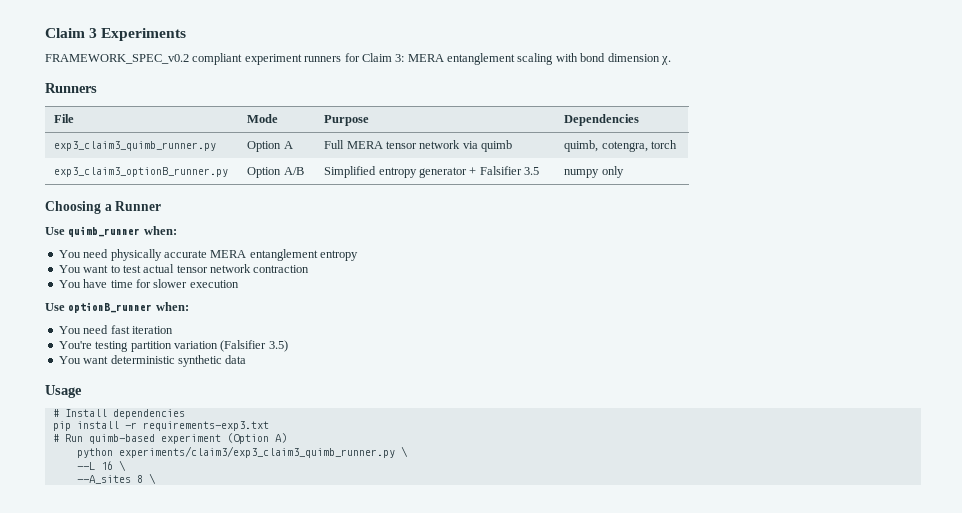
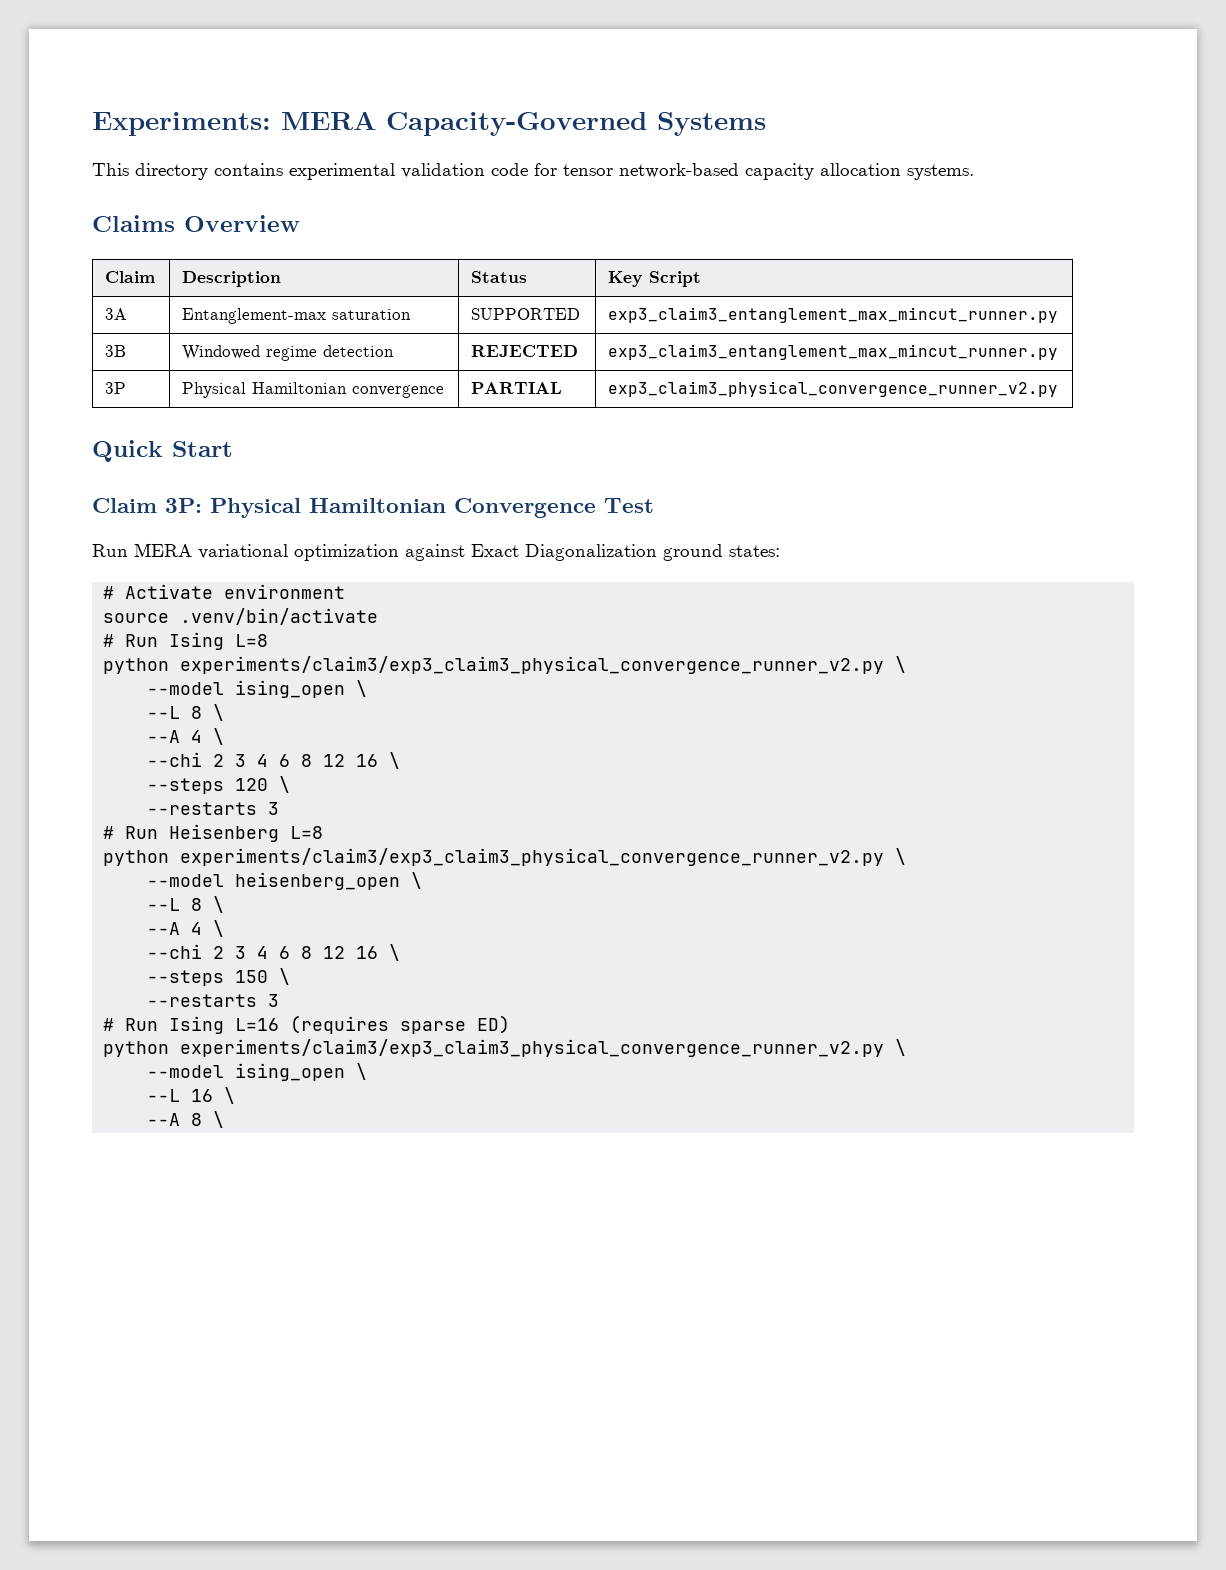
[45,28,187,41] [45,53,671,65] [45,83,97,93] [54,114,75,123] [247,114,279,123] [324,115,370,126] [564,114,640,126] [54,141,217,151] [247,141,293,152] [324,140,513,152] [564,140,678,152] [54,167,229,177] [247,167,304,178] [324,166,540,178] [564,166,624,178] [45,201,162,214] [45,226,177,237] [58,249,358,261] [58,264,310,273] [58,279,239,288] [45,302,189,313] [58,325,173,334] [58,340,288,352] [58,355,247,367] [45,385,82,398] [52,409,185,419] [52,421,269,431] [52,433,287,444] [76,446,395,458] Claim 3 Experiments // FRAMEWORK_SPEC_v0.2 compliant experiment runners for Claim 3: MERA entanglement scaling with bond dimension χ. // Runners // File | Mode | Purpose | Dependencies // exp3_claim3_quimb_runner.py | Option A | Full MERA tensor network via quimb | quimb, cotengra, torch // exp3_claim3_optionB_runner.py | Option A/B | Simplified entropy generator + Falsifier 3.5 | numpy only // Choosing a Runner // Use quimb_runner when: // You need physically accurate MERA entanglement entropy // You want to test actual tensor network contraction // You have time for slower execution // Use optionB_runner when: // You need fast iteration // You're testing partition variation (Falsifier 3.5) // You want deterministic synthetic data // Usage // # Install dependencies // pip install -r requirements-exp3.txt // # Run quimb-based experiment (Option A) // python experiments/claim3/exp3_claim3_quimb_runner.py -> [92,111,766,136] [92,163,974,180] [92,215,300,232] [105,271,156,283] [182,271,282,287] [471,271,528,283] [608,271,702,287] [105,308,128,320] [182,308,412,324] [471,308,581,320] [608,307,1059,323] [105,345,127,357] [182,345,395,361] [471,345,579,357] [608,344,1059,360] [105,382,127,394] [182,382,445,398] [471,382,563,394] [608,381,1059,397] [92,440,233,462] [92,498,654,518] [92,543,780,561] [103,584,346,599] [103,608,379,625] [103,632,269,650] [103,656,907,674] [147,680,368,698] [147,704,225,721] [147,728,225,745] [147,752,401,769] [147,776,291,794] [147,802,280,815] [103,824,324,842] [103,848,907,866] [147,872,423,890] [147,896,225,913] [147,920,225,937] [147,944,401,961] [147,968,291,986] [147,994,280,1007] [103,1015,511,1034] [103,1039,907,1057] [147,1063,346,1081] Experiments: MERA Capacity-Governed Systems // This directory contains experimental validation code for tensor network-based capacity allocation systems. // Claims Overview // Claim | Description | Status | Key Script // 3A | Entanglement-max saturation | SUPPORTED | exp3_claim3_entanglement_max_mincut_runner.py // 3B | Windowed regime detection | REJECTED | exp3_claim3_entanglement_max_mincut_runner.py // 3P | Physical Hamiltonian convergence | PARTIAL | exp3_claim3_physical_convergence_runner_v2.py // Quick Start // Claim 3P: Physical Hamiltonian Convergence Test // Run MERA variational optimization against Exact Diagonalization ground states: // # Activate environment // source .venv/bin/activate // # Run Ising L=8 // python experiments/claim3/exp3_claim3_physical_convergence_runner_v2.py \ // --model ising_open \ // --L 8 \ // --A 4 \ // --chi 2 3 4 6 8 12 16 \ // --steps 120 \ // --restarts 3 // # Run Heisenberg L=8 // python experiments/claim3/exp3_claim3_physical_convergence_runner_v2.py \ // --model heisenberg_open \ // --L 8 \ // --A 4 \ // --chi 2 3 4 6 8 12 16 \ // --steps 150 \ // --restarts 3 // # Run Ising L=16 (requires sparse ED) // python experiments/claim3/exp3_claim3_physical_convergence_runner_v2.py \ // --model ising_open
[76,475,131,484] --A_sites -> [147,1113,181,1126] --A

